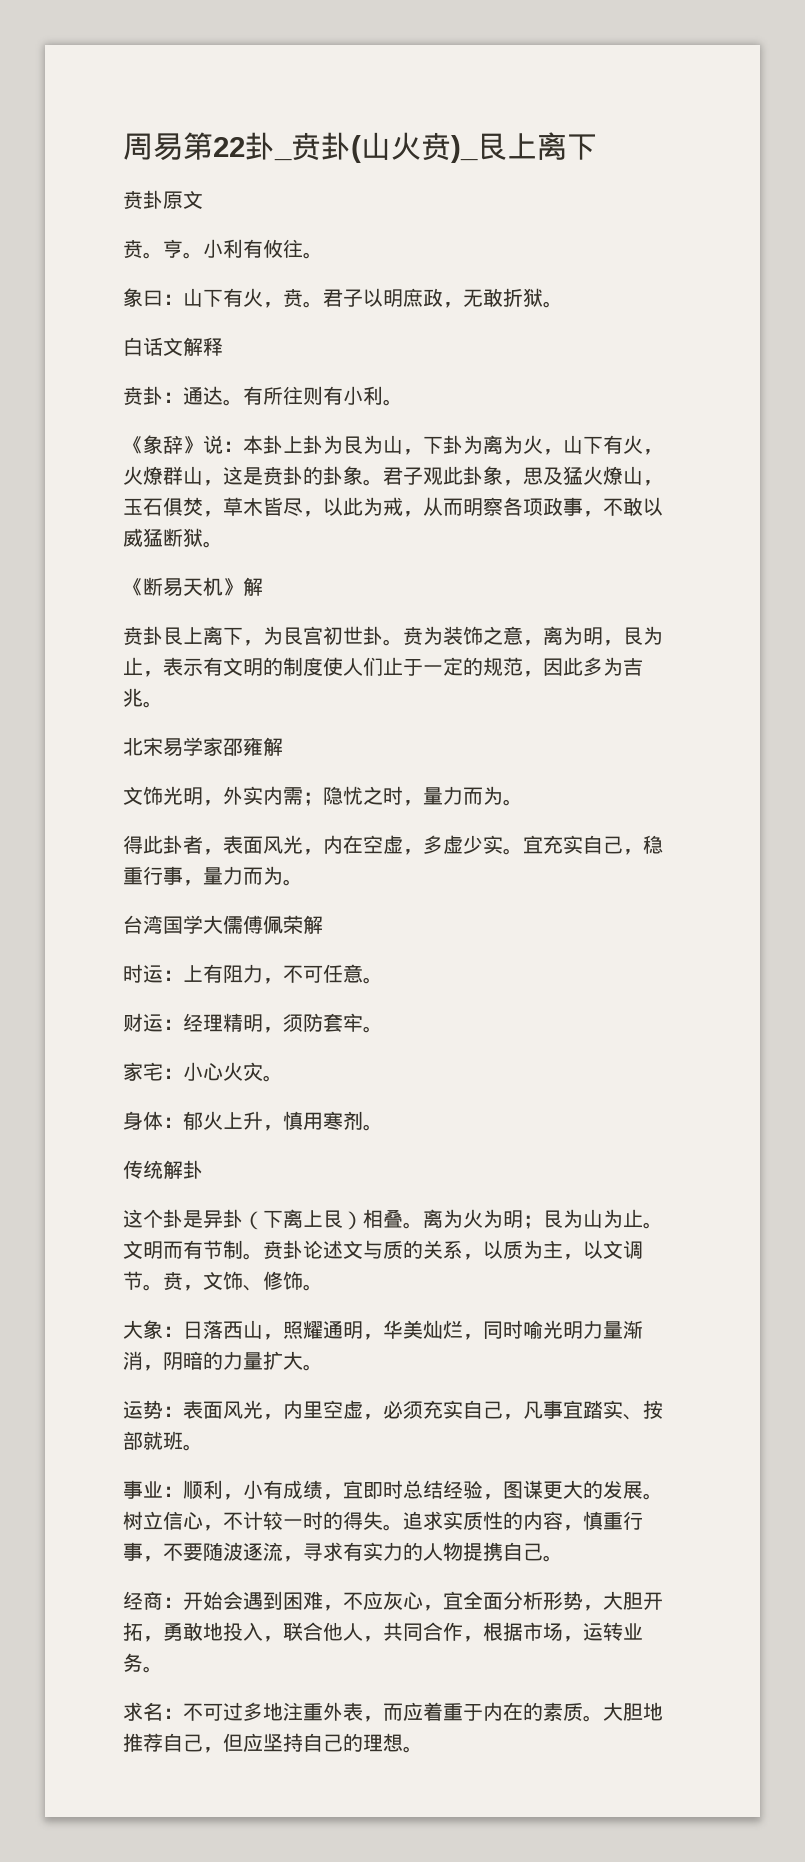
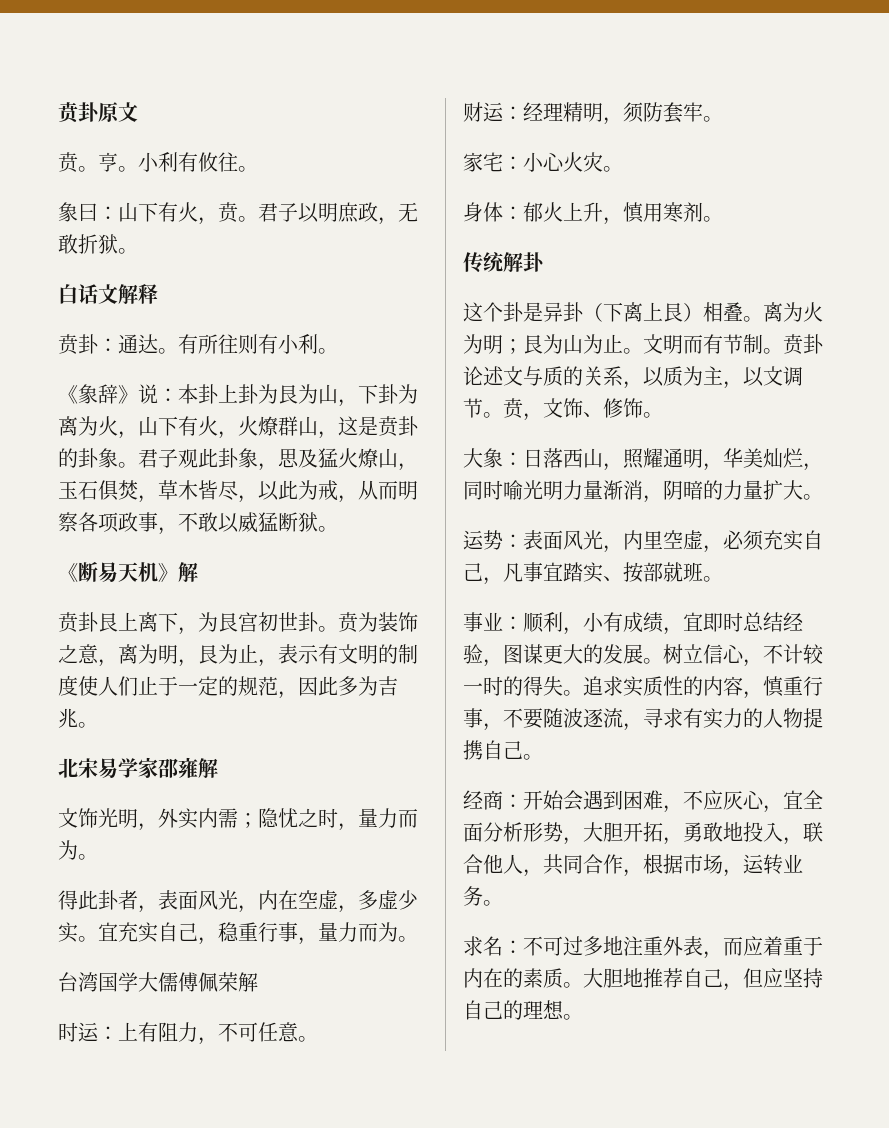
[123,132,597,163] 周易第22卦_贲卦(山火贲)_艮上离下 // -> (58, 113) none

